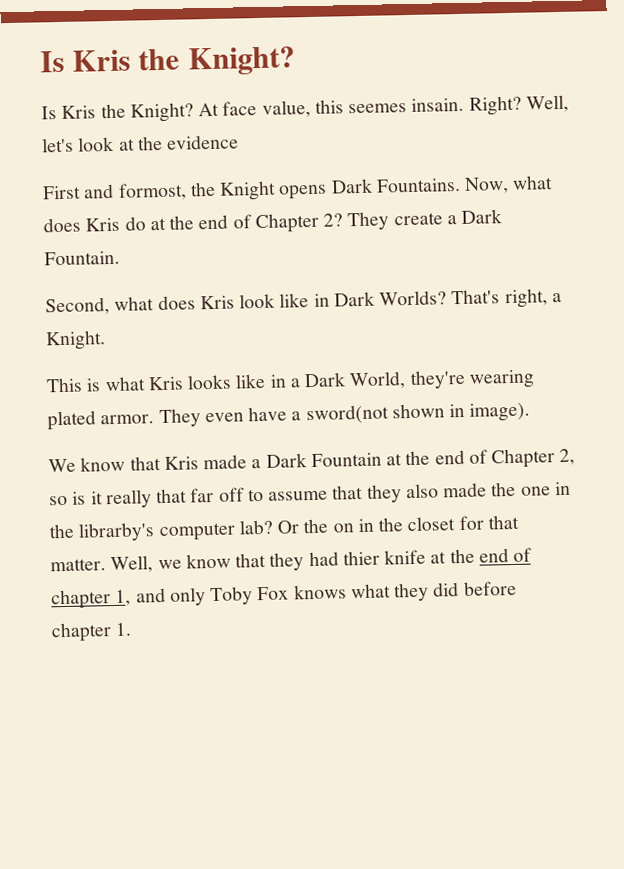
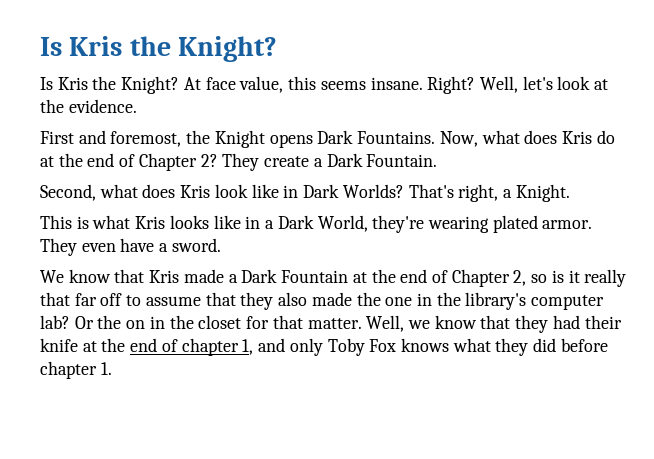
[348,97,465,114] seemes insain. -> [320,77,423,90] seems insane.
[166,134,240,150] evidence -> [68,99,137,113] evidence.
[117,182,187,201] formost, -> [110,131,182,147] foremost,
[305,402,531,425] sword(not shown in image). -> [171,238,221,252] sword.
[78,522,156,542] librarby's -> [465,292,527,310] library's
[342,550,380,566] thier -> [584,315,622,329] their

